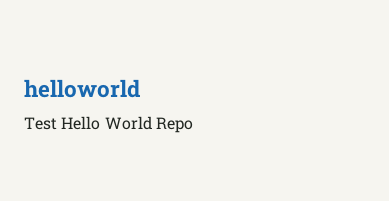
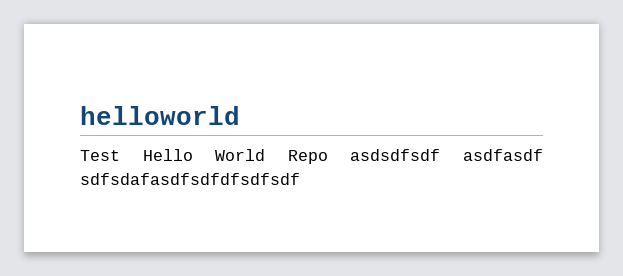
(193, 125) none -> [350,149,543,161] [80,173,300,185] asdsdfsdf asdfasdf sdfsdafasdfsdfdfsdfsdf

